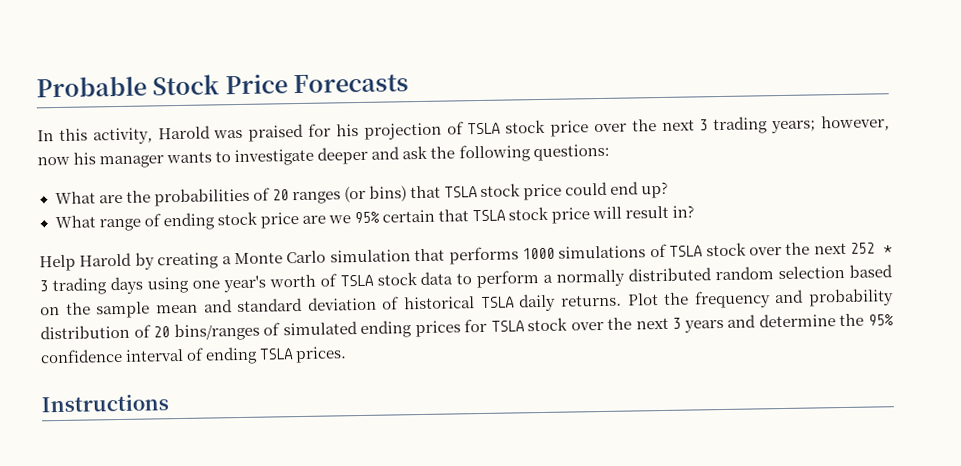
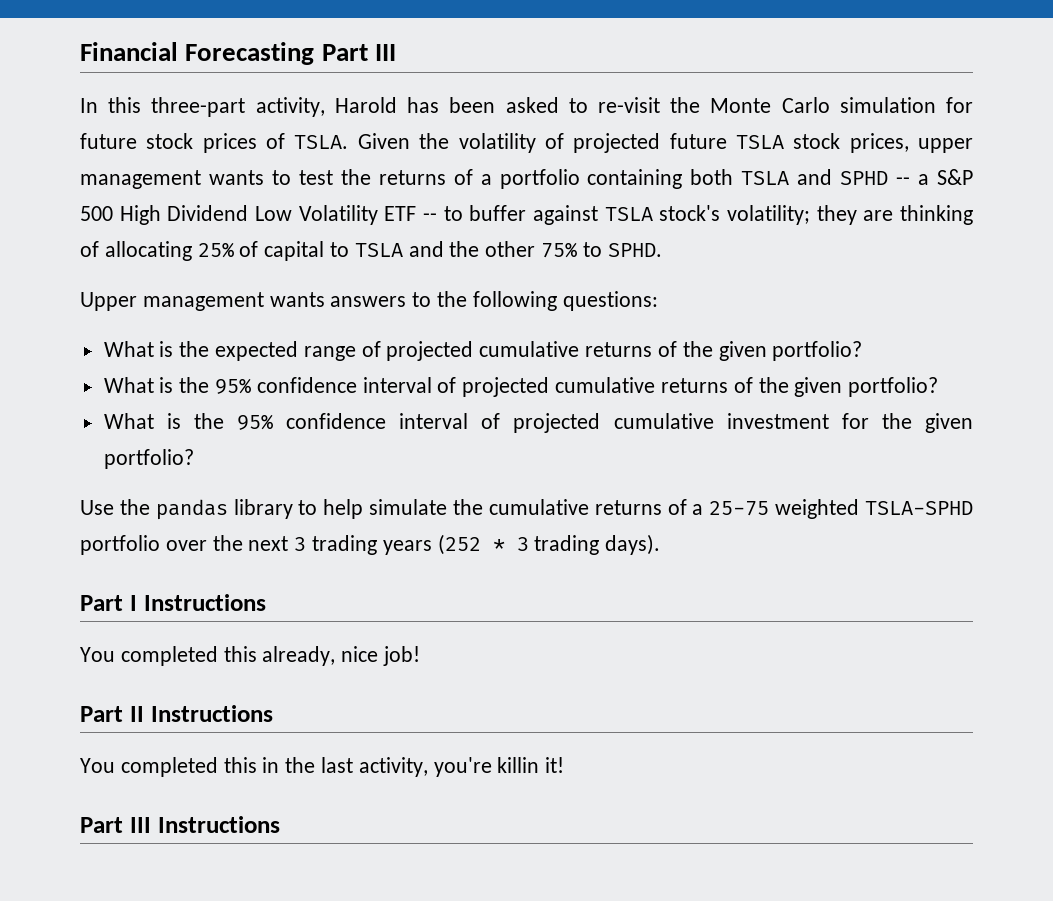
[36,73,410,98] Probable Stock Price Forecasts -> [80,42,396,65] Financial Forecasting Part III
(88, 134) none -> [151,97,246,117] three-part
[213,119,590,142] was praised for his projection of TSLA stock price -> [407,97,973,113] [80,133,973,153] [80,169,973,189] [80,205,973,225] [80,241,662,261] [80,291,658,311] [103,341,863,361] [103,377,939,397] [103,413,973,433] [103,449,194,469] [80,499,974,520] [80,535,160,555] has been asked to re-visit the Monte Carlo simulation for future stock prices of TSLA. Given the volatility of projected future TSLA stock prices, upper management wants to test the returns of a portfolio containing both TSLA and SPHD -- a S&P 500 High Dividend Low Volatility ETF -- to buffer against TSLA stock's volatility; they are thinking of allocating 25% of capital to TSLA and the other 75% to SPHD. // Upper management wants answers to the following questions: // What is the expected range of projected cumulative returns of the given portfolio? // What is the 95% confidence interval of projected cumulative returns of the given portfolio? // What is the 95% confidence interval of projected cumulative investment for the given portfolio? // Use the pandas library to help simulate the cumulative returns of a 25-75 weighted TSLA-SPHD portfolio
[771,115,891,134] [37,143,610,169] [54,181,669,207] [54,205,695,232] [39,242,894,272] [39,264,894,296] [40,288,894,319] [40,313,894,342] [40,346,348,365] years; however, now his manager wants to investigate deeper and ask the following questions: // What are the probabilities of 20 ranges (or bins) that TSLA stock price could end up? // What range of ending stock price are we 95% certain that TSLA stock price will result in? // Help Harold by creating a Monte Carlo simulation that performs 1000 simulations of TSLA stock over the next 252 * 3 trading days using one year's worth of TSLA stock data to perform a normally distributed random selection based on the sample mean and standard deviation of historical TSLA daily returns. Plot the frequency and probability distribution of 20 bins/ranges of simulated ending prices for TSLA stock over the next 3 years and determine the 95% confidence interval of ending TSLA prices. // -> [382,534,661,555] [80,594,266,611] [80,646,421,666] [80,705,273,722] [80,757,565,777] [80,817,151,833] years (252 * 3 trading days). // Part I Instructions // You completed this already, nice job! // Part II Instructions // You completed this in the last activity, you're killin it! // Part III

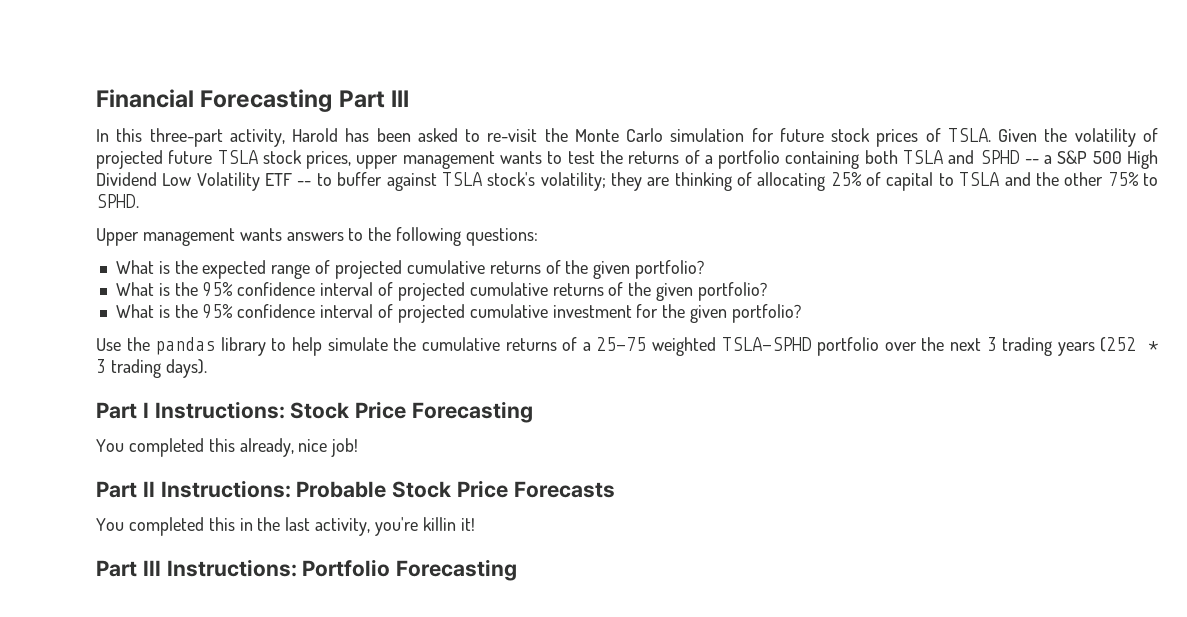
[143,594,266,611] Instructions -> [154,401,534,423] Instructions: Stock Price Forecasting
[150,705,273,722] Instructions -> [160,480,615,498] Instructions: Probable Stock Price Forecasts
[157,816,280,833] Instructions -> [166,559,518,581] Instructions: Portfolio Forecasting

